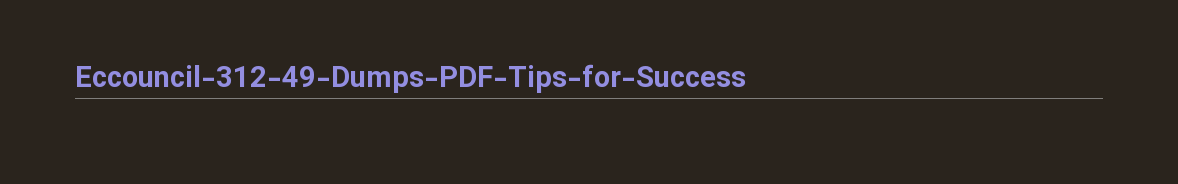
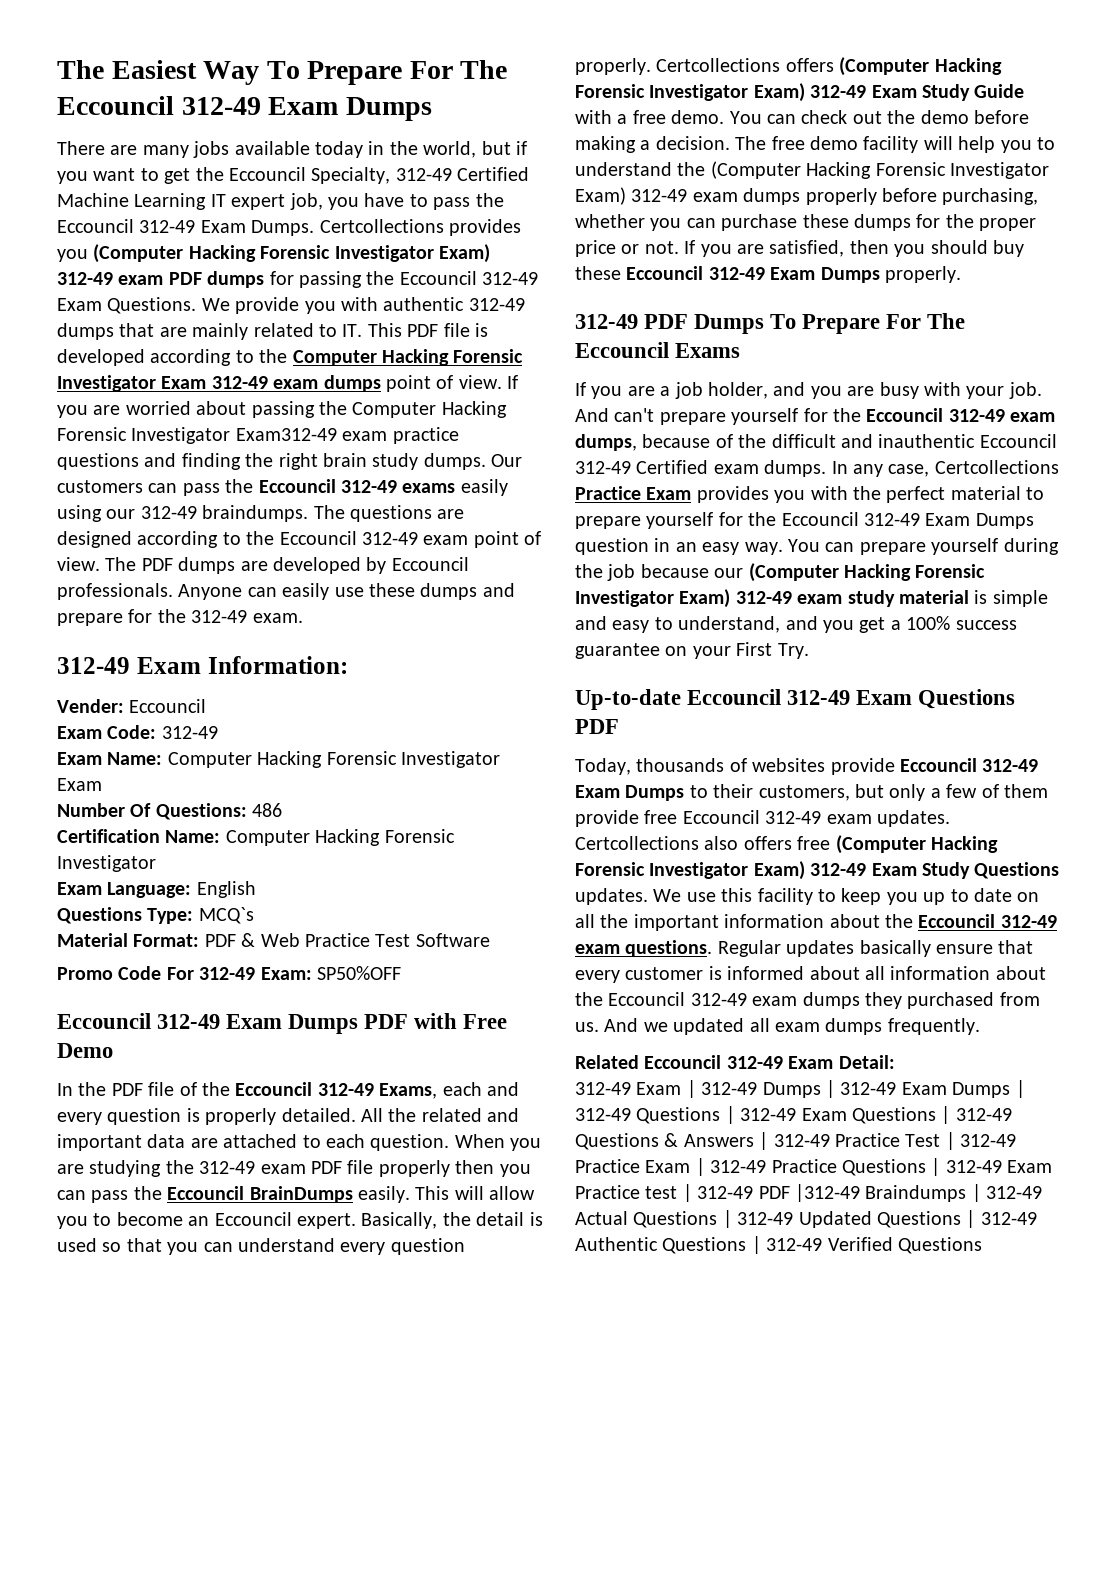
[75,64,746,93] Eccouncil-312-49-Dumps-PDF-Tips-for-Success -> [57,60,508,85] [57,96,432,121] [57,141,527,158] [57,167,530,184] [57,193,504,210] [57,219,521,236] [57,244,490,263] [57,271,539,288] [57,297,525,314] [57,323,488,340] [57,349,524,366] [57,375,519,392] [57,401,507,418] [57,427,459,444] [57,453,523,470] [57,479,508,496] [57,505,465,522] [57,531,542,548] [57,557,469,574] [57,583,515,600] [57,609,303,626] [57,656,348,674] [57,699,207,713] [57,725,218,739] [57,751,500,768] [57,778,102,791] [57,803,283,820] [57,829,455,846] [57,855,156,872] [57,881,256,898] [57,907,254,924] [57,933,490,947] [57,966,401,980] [57,1013,508,1034] [57,1043,113,1058] [57,1082,519,1099] [57,1108,520,1125] [57,1134,542,1151] [57,1160,531,1177] [57,1186,536,1203] [57,1212,543,1229] [57,1238,465,1255] [575,57,1002,76] [575,83,1025,102] [575,110,1029,124] [575,136,1055,153] [575,161,1049,179] [575,187,1039,205] [575,214,1037,231] [575,240,1024,257] [575,266,961,283] [575,313,966,334] [575,342,741,358] [575,382,1042,399] [575,408,1056,425] [575,434,1057,451] [575,460,1059,477] [575,486,1045,503] [575,512,1034,529] [575,538,1059,555] [575,563,986,582] [575,589,1048,608] [575,616,1017,633] [575,642,809,659] [575,689,1016,710] [575,719,619,734] [575,758,1039,775] [575,784,1048,801] [575,810,950,827] [575,835,998,854] [575,861,1060,880] [575,888,1040,905] [575,914,1057,931] [575,940,1034,957] [575,966,1046,983] [575,992,1040,1009] [575,1018,980,1035] [575,1055,895,1069] [575,1080,1025,1098] [575,1106,1012,1124] [575,1132,1017,1150] [575,1158,1053,1176] [575,1184,1043,1202] [575,1210,1037,1228] [575,1236,982,1254] The Easiest Way To Prepare For The Eccouncil 312-49 Exam Dumps // There are many jobs available today in the world, but if you want to get the Eccouncil Specialty, 312-49 Certified Machine Learning IT expert job, you have to pass the Eccouncil 312-49 Exam Dumps. Certcollections provides you (Computer Hacking Forensic Investigator Exam) 312-49 exam PDF dumps for passing the Eccouncil 312-49 Exam Questions. We provide you with authentic 312-49 dumps that are mainly related to IT. This PDF file is developed according to the Computer Hacking Forensic Investigator Exam 312-49 exam dumps point of view. If you are worried about passing the Computer Hacking Forensic Investigator Exam312-49 exam practice questions and finding the right brain study dumps. Our customers can pass the Eccouncil 312-49 exams easily using our 312-49 braindumps. The questions are designed according to the Eccouncil 312-49 exam point of view. The PDF dumps are developed by Eccouncil professionals. Anyone can easily use these dumps and prepare for the 312-49 exam. // 312-49 Exam Information: // Vender: Eccouncil // Exam Code: 312-49 // Exam Name: Computer Hacking Forensic Investigator Exam // Number Of Questions: 486 // Certification Name: Computer Hacking Forensic Investigator // Exam Language: English // Questions Type: MCQ`s // Material Format: PDF & Web Practice Test Software // Promo Code For 312-49 Exam: SP50%OFF // Eccouncil 312-49 Exam Dumps PDF with Free Demo // In the PDF file of the Eccouncil 312-49 Exams, each and every question is properly detailed. All the related and important data are attached to each question. When you are studying the 312-49 exam PDF file properly then you can pass the Eccouncil BrainDumps easily. This will allow you to become an Eccouncil expert. Basically, the detail is used so that you can understand every question properly. Certcollections offers (Computer Hacking Forensic Investigator Exam) 312-49 Exam Study Guide with a free demo. You can check out the demo before making a decision. The free demo facility will help you to understand the (Computer Hacking Forensic Investigator Exam) 312-49 exam dumps properly before purchasing, whether you can purchase these dumps for the proper price or not. If you are satisfied, then you should buy these Eccouncil 312-49 Exam Dumps properly. // 312-49 PDF Dumps To Prepare For The Eccouncil Exams // If you are a job holder, and you are busy with your job. And can't prepare yourself for the Eccouncil 312-49 exam dumps, because of the difficult and inauthentic Eccouncil 312-49 Certified exam dumps. In any case, Certcollections Practice Exam provides you with the perfect material to prepare yourself for the Eccouncil 312-49 Exam Dumps question in an easy way. You can prepare yourself during the job because our (Computer Hacking Forensic Investigator Exam) 312-49 exam study material is simple and easy to understand, and you get a 100% success guarantee on your First Try. // Up-to-date Eccouncil 312-49 Exam Questions PDF // Today, thousands of websites provide Eccouncil 312-49 Exam Dumps to their customers, but only a few of them provide free Eccouncil 312-49 exam updates. Certcollections also offers free (Computer Hacking Forensic Investigator Exam) 312-49 Exam Study Questions updates. We use this facility to keep you up to date on all the important information about the Eccouncil 312-49 exam questions. Regular updates basically ensure that every customer is informed about all information about the Eccouncil 312-49 exam dumps they purchased from us. And we updated all exam dumps frequently. // Related Eccouncil 312-49 Exam Detail: // 312-49 Exam | 312-49 Dumps | 312-49 Exam Dumps | 312-49 Questions | 312-49 Exam Questions | 312-49 Questions & Answers | 312-49 Practice Test | 312-49 Practice Exam | 312-49 Practice Questions | 312-49 Exam Practice test | 312-49 PDF |312-49 Braindumps | 312-49 Actual Questions | 312-49 Updated Questions | 312-49 Authentic Questions | 312-49 Verified Questions

